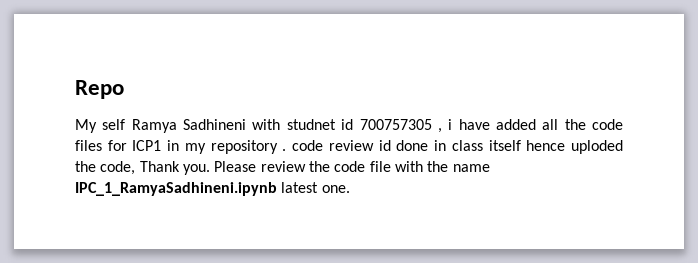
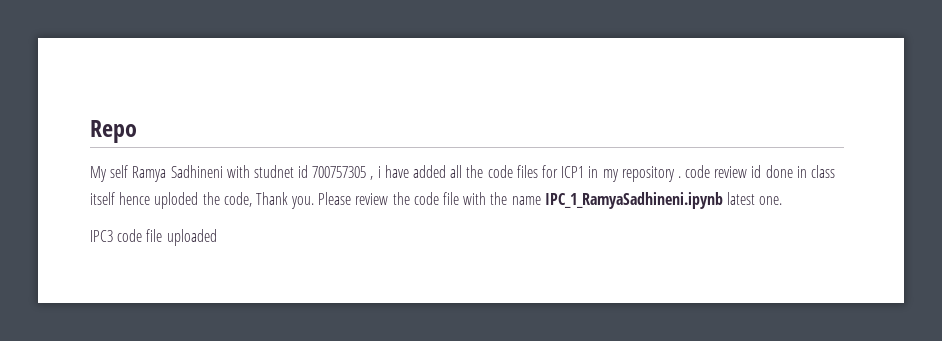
(350, 189) none -> [90,229,217,246] // IPC3 code file uploaded

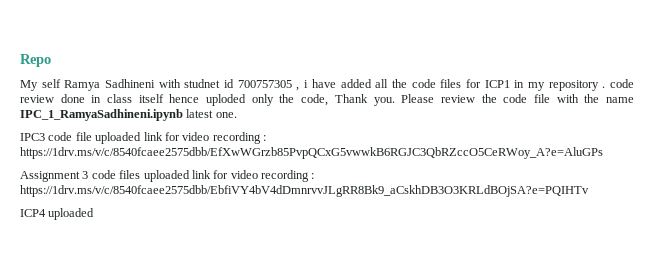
[751,165,762,178] id -> (54, 99) none
(199, 200) none -> [251,94,274,106] only
(217, 237) none -> [143,132,266,144] [20,147,603,159] [20,170,315,182] [20,185,589,197] [20,208,95,220] link for video recording : https://1drv.ms/v/c/8540fcaee2575dbb/EfXwWGrzb85PvpQCxG5vwwkB6RGJC3QbRZccO5CeRWoy_A?e=AluGPs // Assignment 3 code files uploaded link for video recording : https://1drv.ms/v/c/8540fcaee2575dbb/EbfiVY4bV4dDmnrvvJLgRR8Bk9_aCskhDB3O3KRLdBOjSA?e=PQIHTv // ICP4 uploaded

